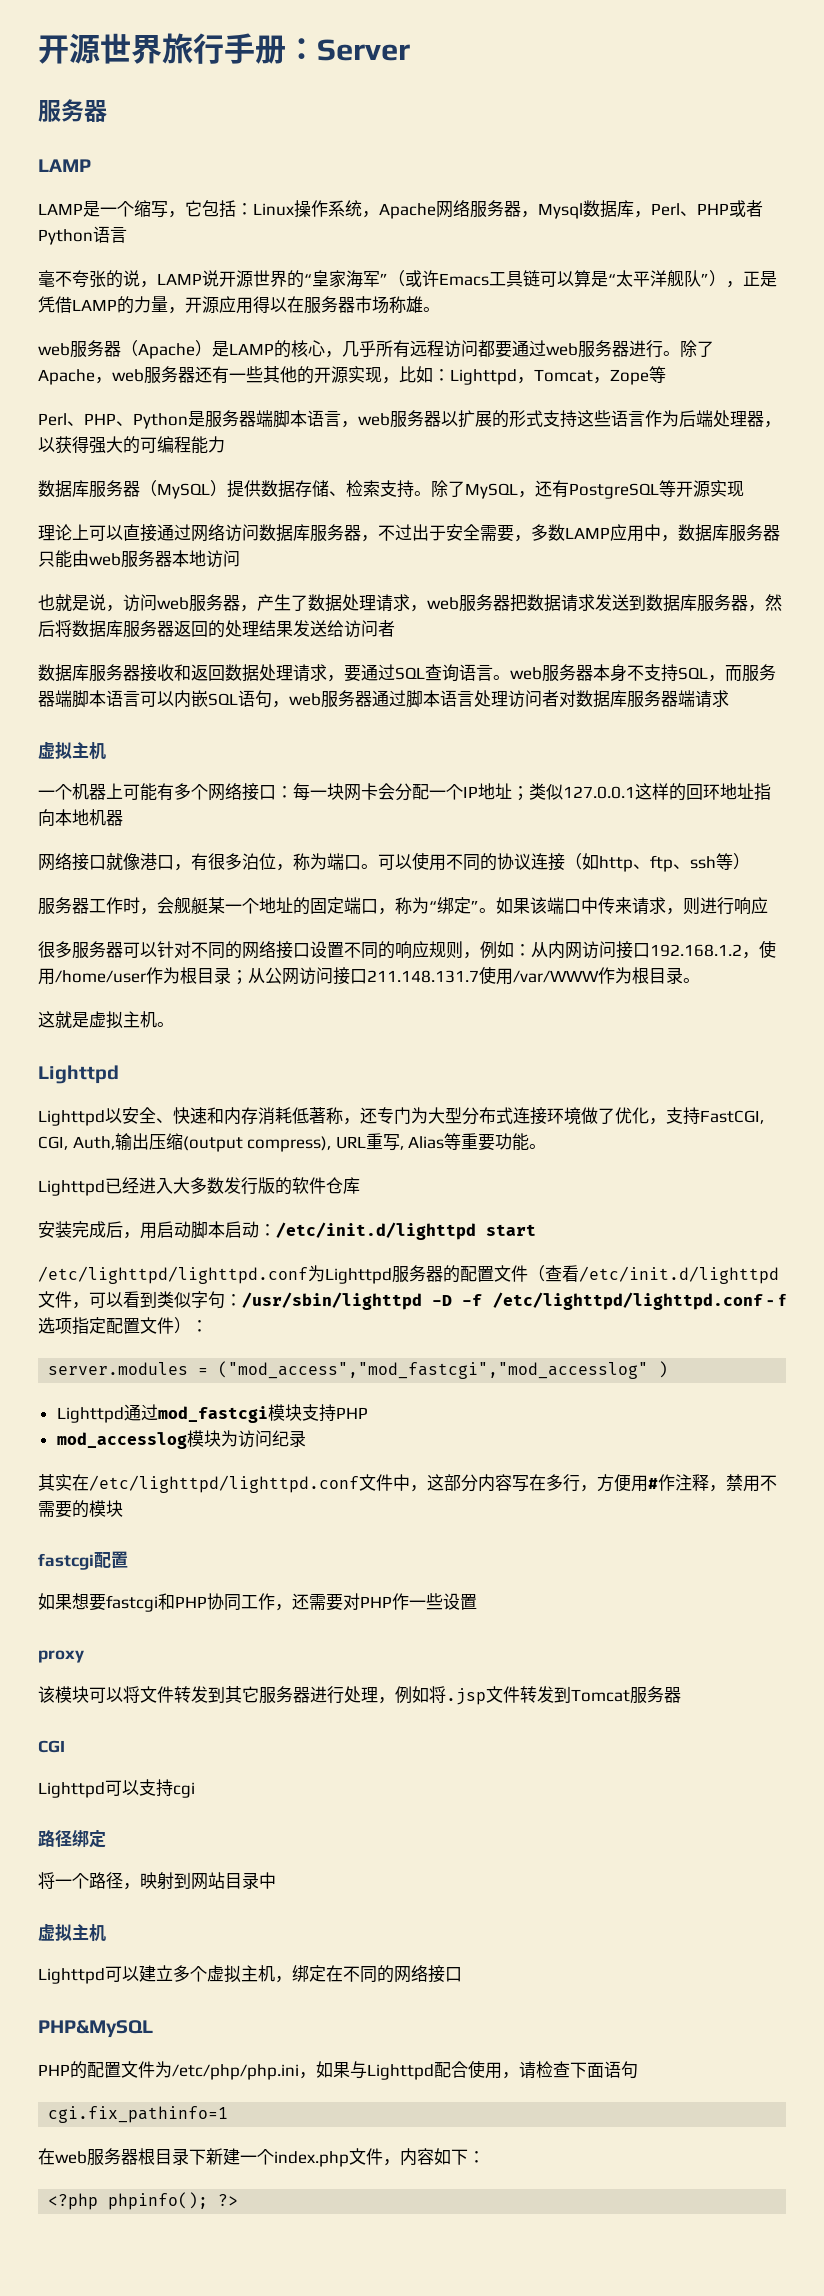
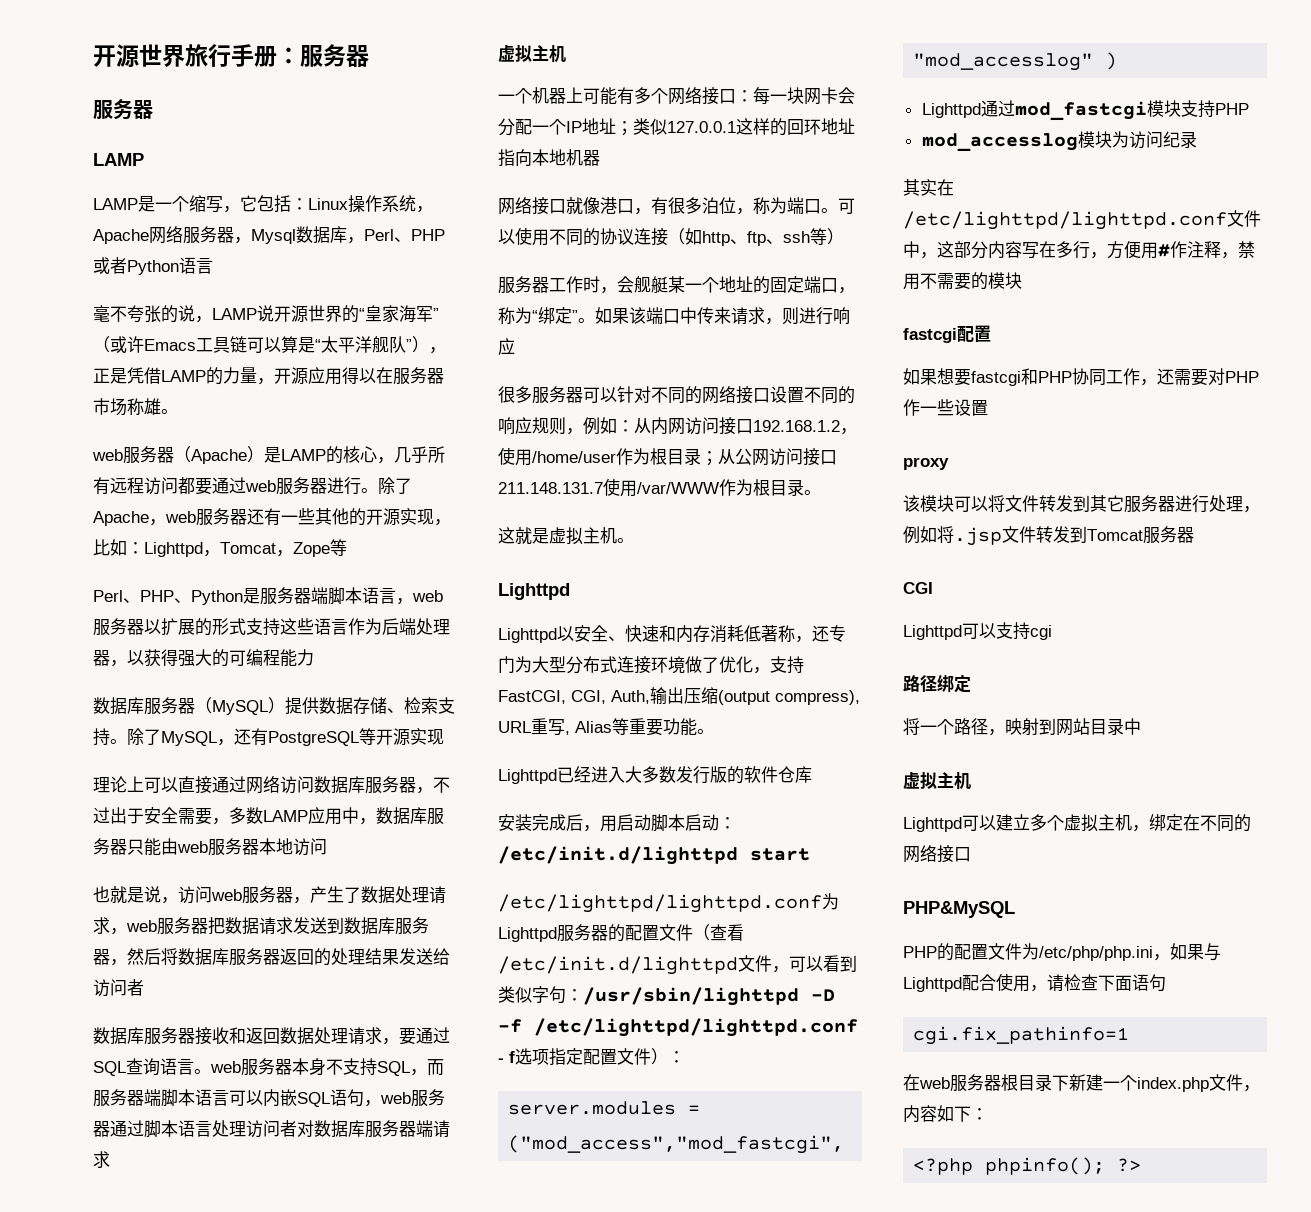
[317,39,410,61] Server -> [300,44,369,67] 服务器

